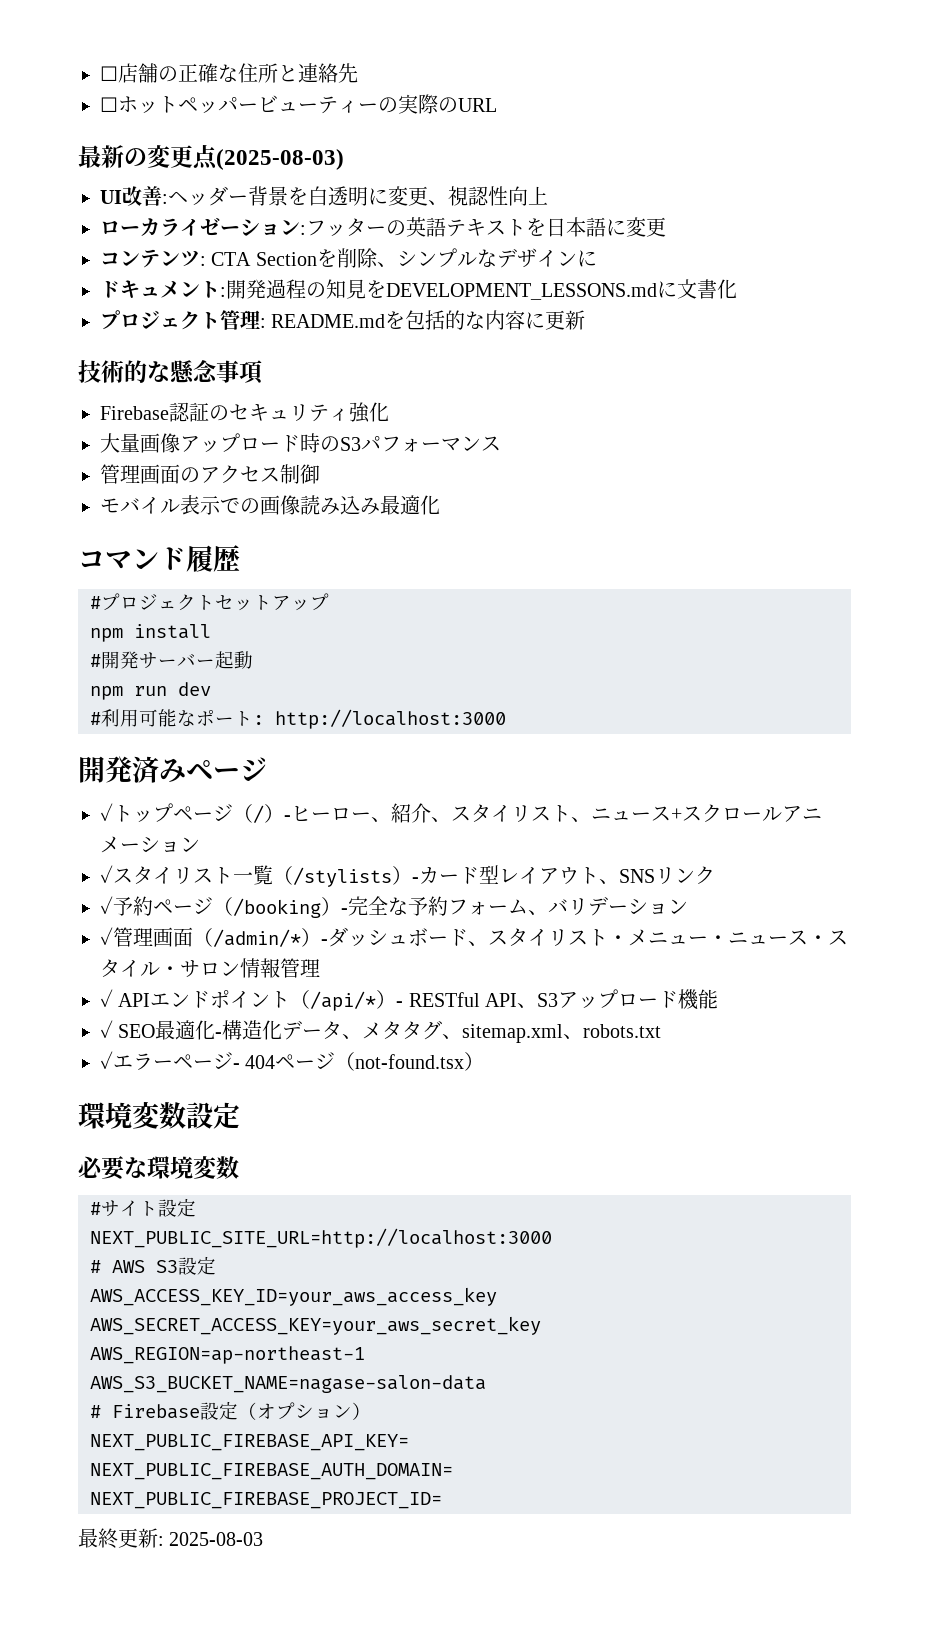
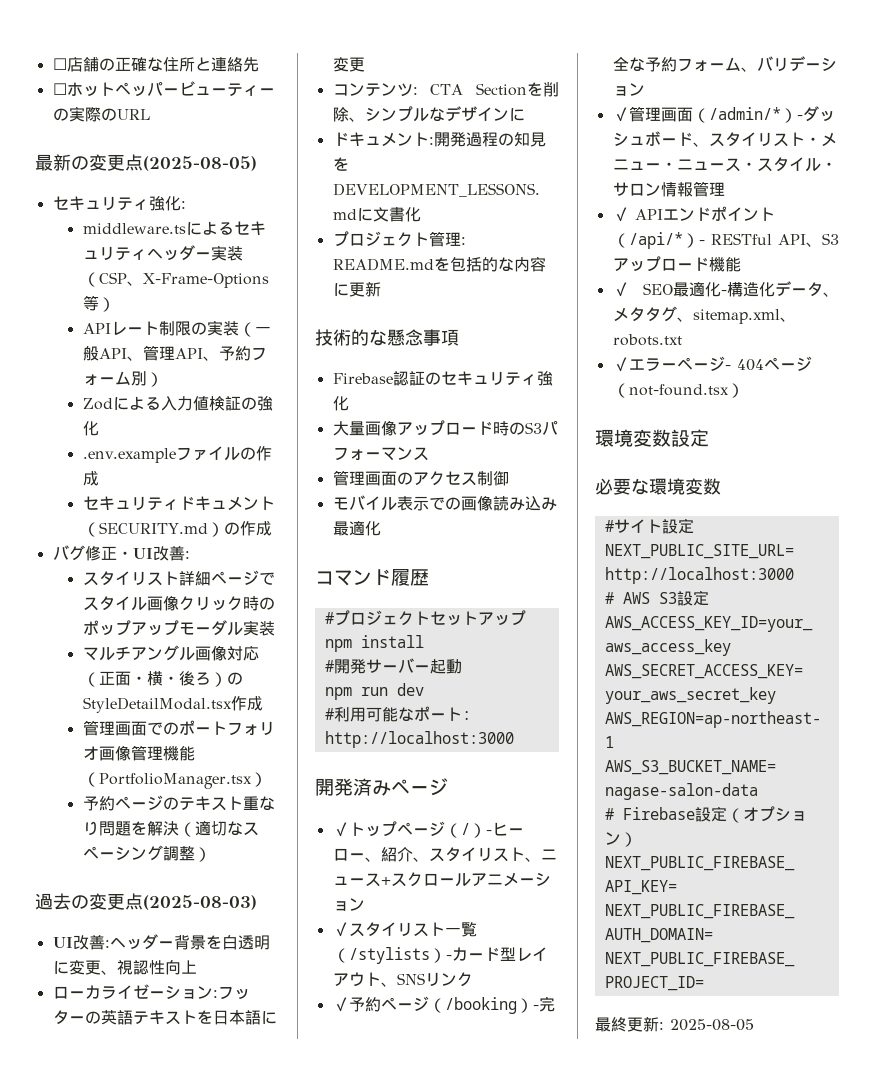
(218, 157) none -> [143,156,257,171] [52,195,186,211] [82,221,266,236] [82,245,243,261] [82,272,269,288] [82,295,115,312] [82,320,271,337] [82,345,267,361] [82,371,163,387] [82,395,273,411] [82,421,99,436] [82,446,272,463] [82,471,99,486] [82,496,275,511] [82,521,272,537] [52,545,190,561] [82,570,275,586] [82,596,275,611] [82,620,275,636] [82,645,259,661] [82,671,243,687] [82,696,263,713] [82,720,275,736] [82,745,195,761] [82,772,267,789] [82,795,275,811] [82,820,259,837] [82,845,211,862] [35,893,143,910] (2025-08-05) // セキュリティ強化: // middleware.tsによるセキュリティヘッダー実装（CSP、X-Frame-Options等） // APIレート制限の実装（一般API、管理API、予約フォーム別） // Zodによる入力値検証の強化 // .env.exampleファイルの作成 // セキュリティドキュメント（SECURITY.md）の作成 // バグ修正・UI改善: // スタイリスト詳細ページでスタイル画像クリック時のポップアップモーダル実装 // マルチアングル画像対応（正面・横・後ろ）のStyleDetailModal.tsx作成 // 管理画面でのポートフォリオ画像管理機能（PortfolioManager.tsx） // 予約ページのテキスト重なり問題を解決（適切なスペーシング調整） // 過去の変更点
[169,1532,264,1546] 2025-08-03 -> [670,1019,754,1031] 2025-08-05

